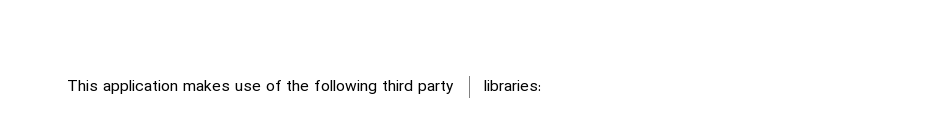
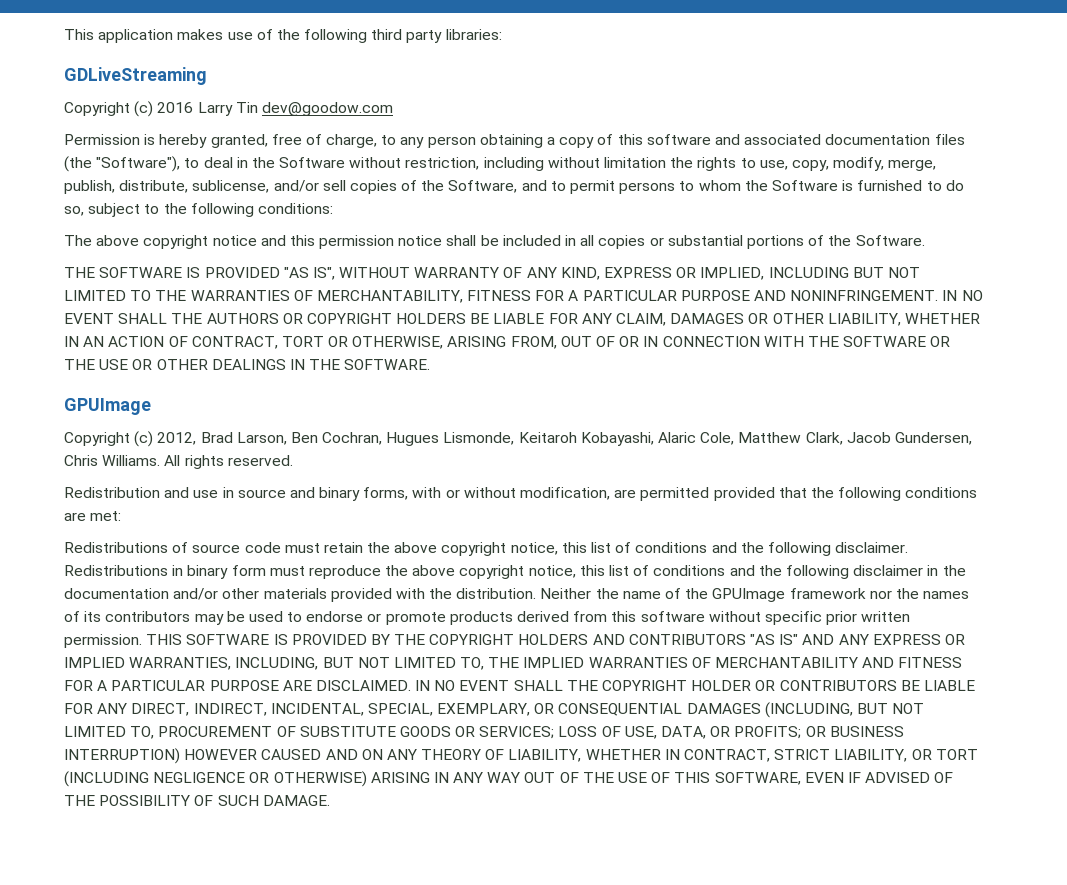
(541, 85) none -> [64,67,207,85] [64,101,393,117] [64,134,965,148] [64,156,937,172] [64,180,964,194] [64,203,333,217] [64,235,925,249] [64,267,920,280] [64,290,983,303] [64,313,980,326] [64,336,951,349] [64,359,431,370] [64,398,151,415] [64,431,972,447] [64,455,293,469] [64,487,978,501] [64,511,122,521] [64,542,909,556] [64,565,966,579] [64,588,970,602] [64,611,911,625] [64,634,965,648] [64,657,963,670] [64,680,975,691] [64,702,925,718] [64,726,904,739] [64,748,978,764] [64,771,954,787] [64,795,330,806] // GDLiveStreaming // Copyright (c) 2016 Larry Tin dev@goodow.com // Permission is hereby granted, free of charge, to any person obtaining a copy of this software and associated documentation files (the "Software"), to deal in the Software without restriction, including without limitation the rights to use, copy, modify, merge, publish, distribute, sublicense, and/or sell copies of the Software, and to permit persons to whom the Software is furnished to do so, subject to the following conditions: // The above copyright notice and this permission notice shall be included in all copies or substantial portions of the Software. // THE SOFTWARE IS PROVIDED "AS IS", WITHOUT WARRANTY OF ANY KIND, EXPRESS OR IMPLIED, INCLUDING BUT NOT LIMITED TO THE WARRANTIES OF MERCHANTABILITY, FITNESS FOR A PARTICULAR PURPOSE AND NONINFRINGEMENT. IN NO EVENT SHALL THE AUTHORS OR COPYRIGHT HOLDERS BE LIABLE FOR ANY CLAIM, DAMAGES OR OTHER LIABILITY, WHETHER IN AN ACTION OF CONTRACT, TORT OR OTHERWISE, ARISING FROM, OUT OF OR IN CONNECTION WITH THE SOFTWARE OR THE USE OR OTHER DEALINGS IN THE SOFTWARE. // GPUImage // Copyright (c) 2012, Brad Larson, Ben Cochran, Hugues Lismonde, Keitaroh Kobayashi, Alaric Cole, Matthew Clark, Jacob Gundersen, Chris Williams. All rights reserved. // Redistribution and use in source and binary forms, with or without modification, are permitted provided that the following conditions are met: // Redistributions of source code must retain the above copyright notice, this list of conditions and the following disclaimer. Redistributions in binary form must reproduce the above copyright notice, this list of conditions and the following disclaimer in the documentation and/or other materials provided with the distribution. Neither the name of the GPUImage framework nor the names of its contributors may be used to endorse or promote products derived from this software without specific prior written permission. THIS SOFTWARE IS PROVIDED BY THE COPYRIGHT HOLDERS AND CONTRIBUTORS "AS IS" AND ANY EXPRESS OR IMPLIED WARRANTIES, INCLUDING, BUT NOT LIMITED TO, THE IMPLIED WARRANTIES OF MERCHANTABILITY AND FITNESS FOR A PARTICULAR PURPOSE ARE DISCLAIMED. IN NO EVENT SHALL THE COPYRIGHT HOLDER OR CONTRIBUTORS BE LIABLE FOR ANY DIRECT, INDIRECT, INCIDENTAL, SPECIAL, EXEMPLARY, OR CONSEQUENTIAL DAMAGES (INCLUDING, BUT NOT LIMITED TO, PROCUREMENT OF SUBSTITUTE GOODS OR SERVICES; LOSS OF USE, DATA, OR PROFITS; OR BUSINESS INTERRUPTION) HOWEVER CAUSED AND ON ANY THEORY OF LIABILITY, WHETHER IN CONTRACT, STRICT LIABILITY, OR TORT (INCLUDING NEGLIGENCE OR OTHERWISE) ARISING IN ANY WAY OUT OF THE USE OF THIS SOFTWARE, EVEN IF ADVISED OF THE POSSIBILITY OF SUCH DAMAGE.

